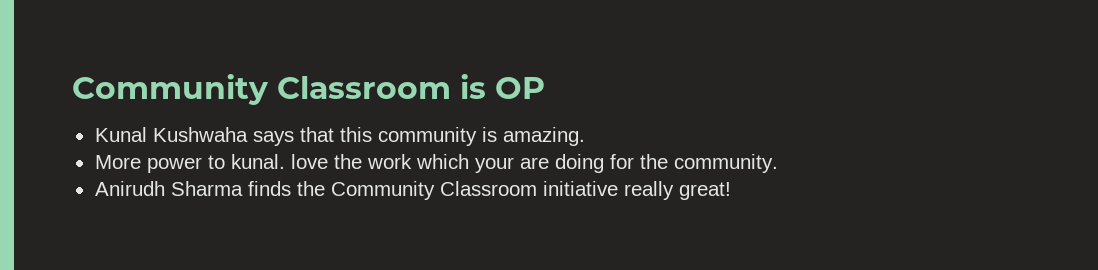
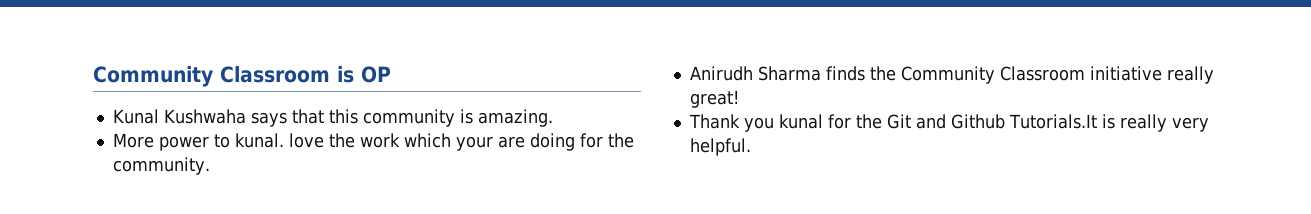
(731, 191) none -> [688,114,1209,132] [689,138,751,156] // Thank you kunal for the Git and Github Tutorials.It is really very helpful.

